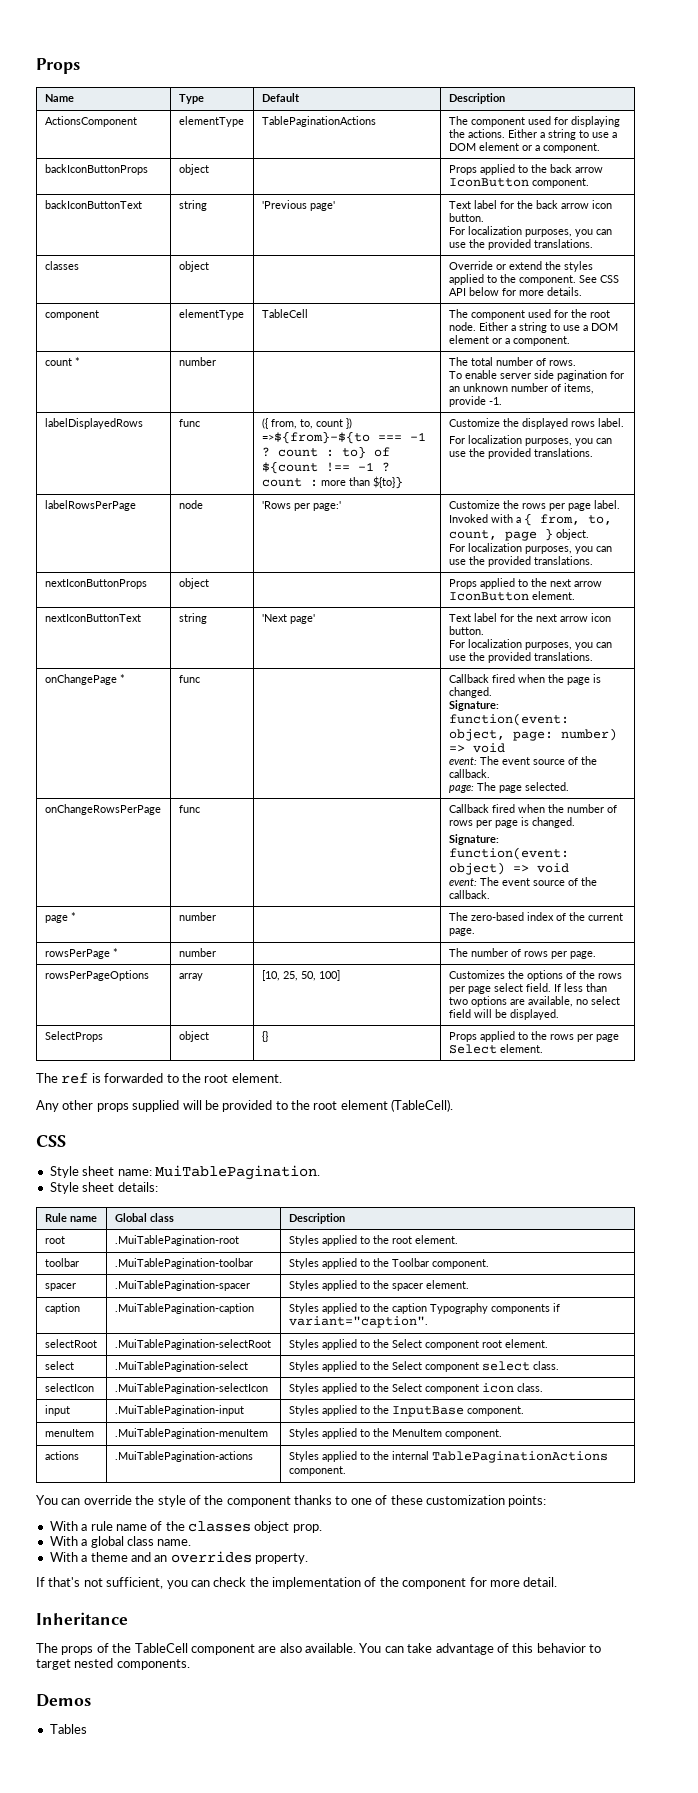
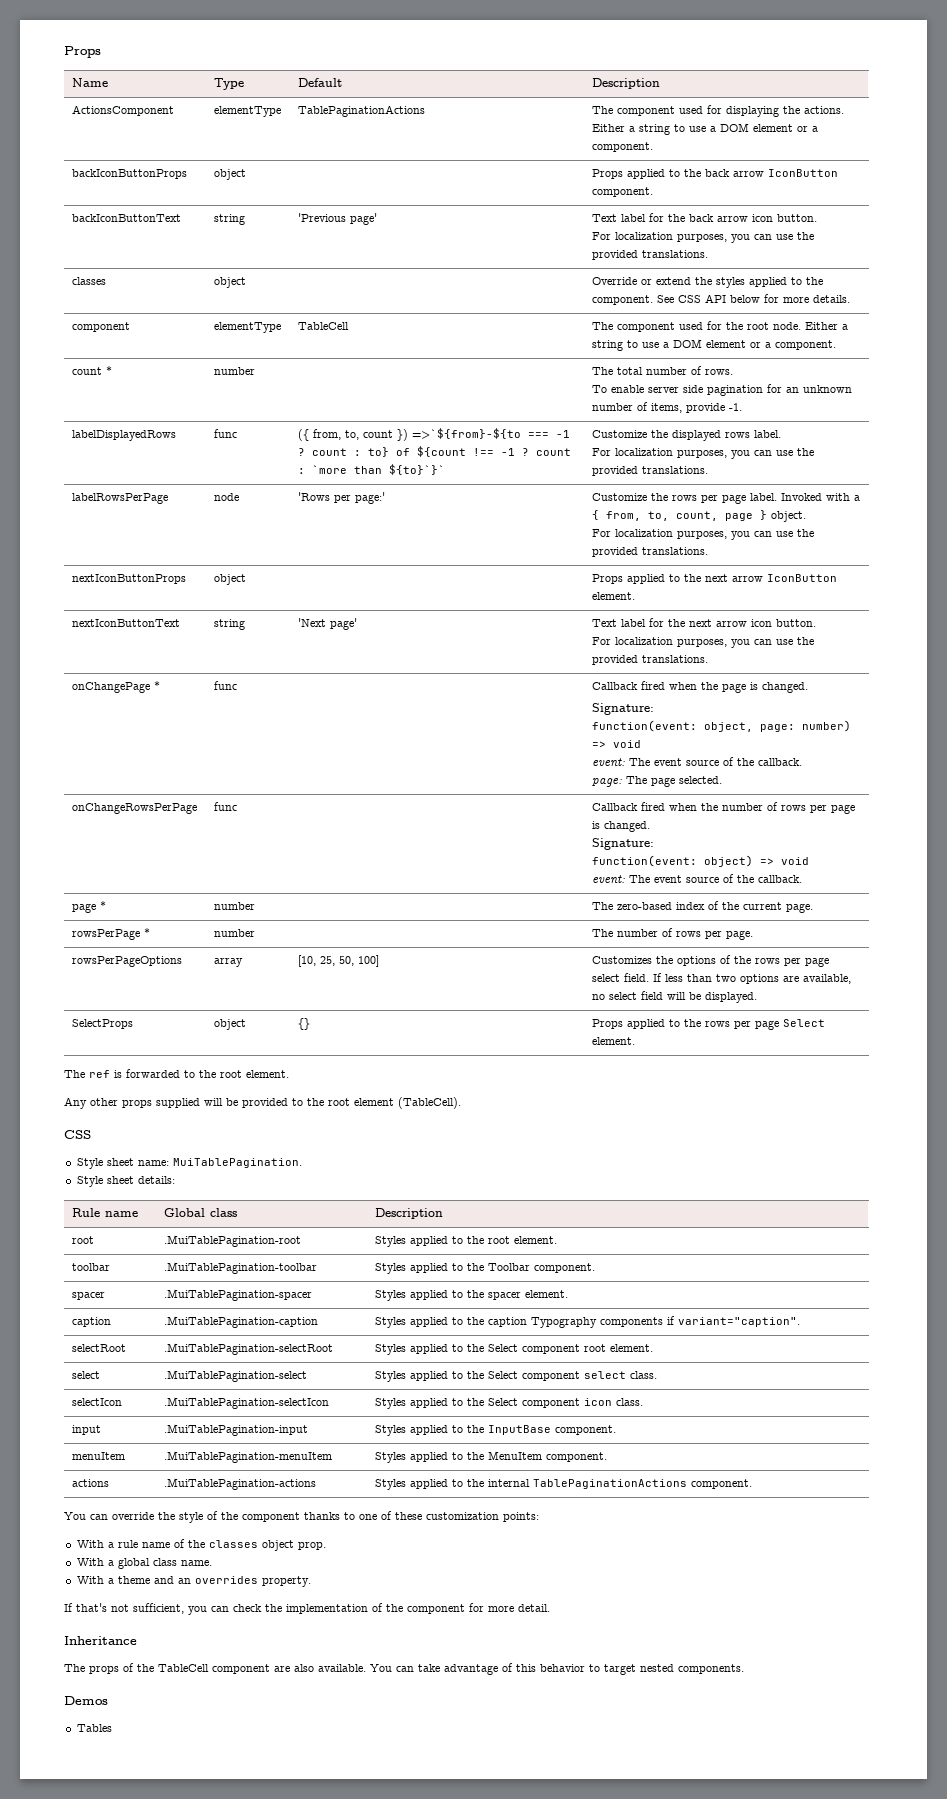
[261,431,370,444] =>${from}-${to -> [412,428,522,439] =>`${from}-${to
[320,476,403,489] more than ${to}} -> [312,464,446,475] `more than ${to}`}`

